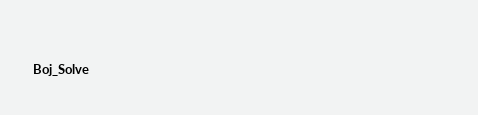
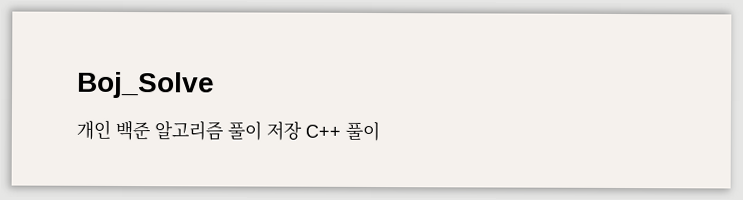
(89, 70) none -> [76,119,380,142] // 개인 백준 알고리즘 풀이 저장 C++ 풀이

